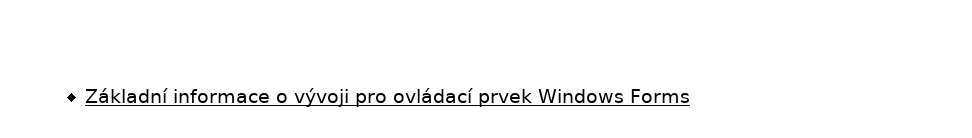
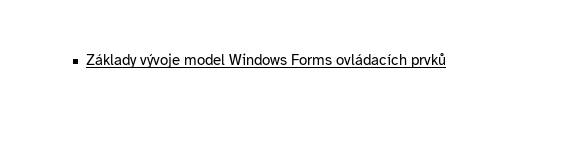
[84,88,690,107] Základní informace o vývoji pro ovládací prvek Windows Forms -> [85,53,446,68] Základy vývoje model Windows Forms ovládacích prvků

